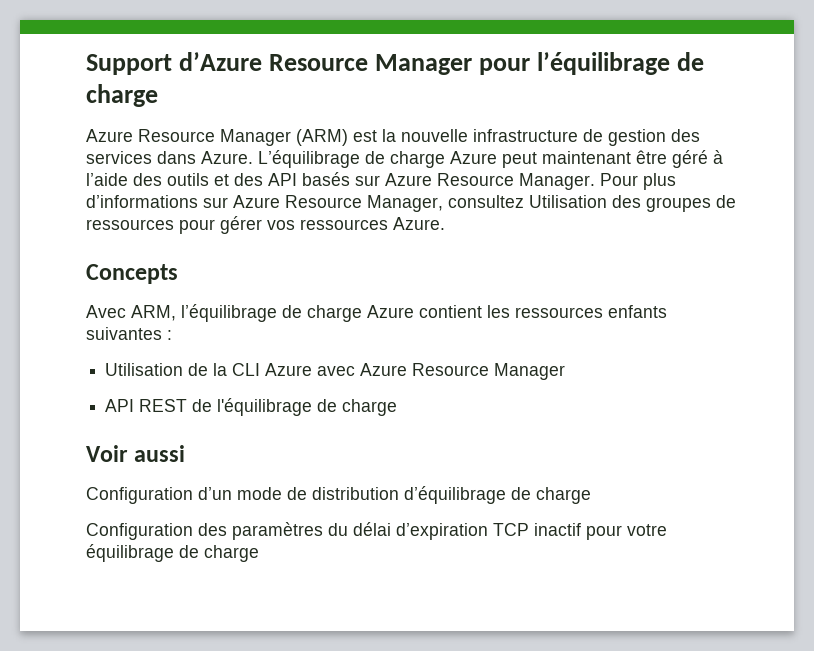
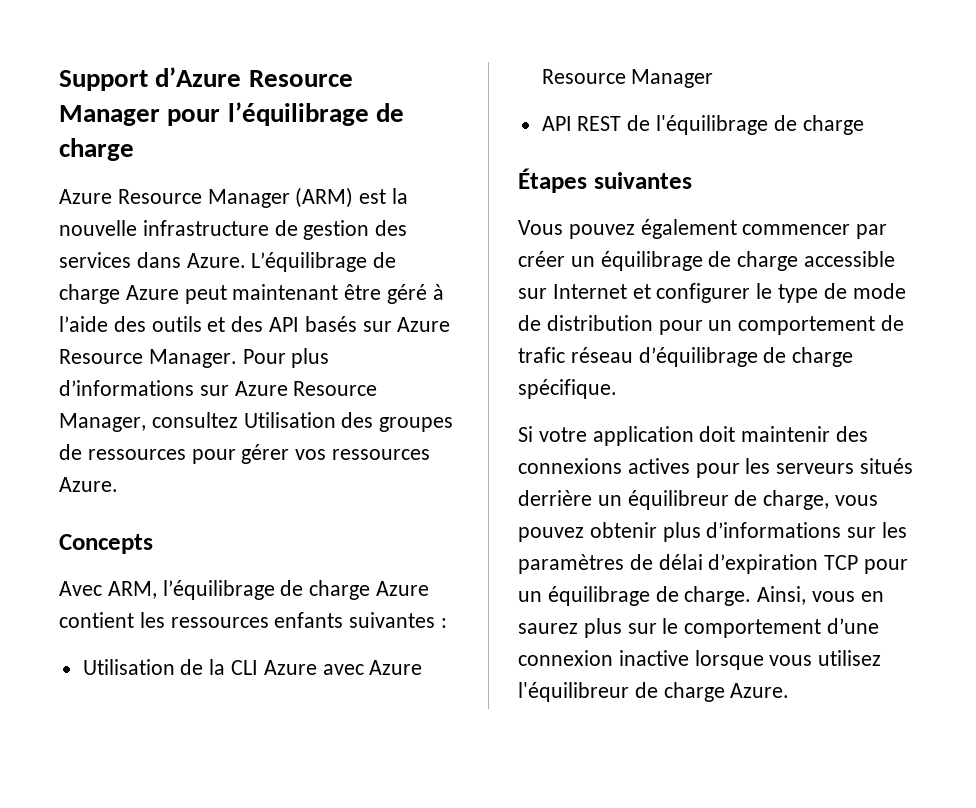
[86,445,186,462] [86,486,591,504] [86,522,667,540] [86,544,259,562] Voir aussi // Configuration d’un mode de distribution d’équilibrage de charge // Configuration des paramètres du délai d’expiration TCP inactif pour votre équilibrage de charge -> [518,168,692,193] [518,219,888,239] [518,251,896,271] [518,283,906,303] [518,315,905,335] [518,347,854,367] [518,379,617,399] [518,426,869,446] [518,458,914,478] [518,490,879,510] [518,522,908,542] [518,554,909,574] [518,586,884,606] [518,618,880,638] [518,650,882,670] [518,682,790,702] Étapes suivantes // Vous pouvez également commencer par créer un équilibrage de charge accessible sur Internet et configurer le type de mode de distribution pour un comportement de trafic réseau d’équilibrage de charge spécifique. // Si votre application doit maintenir des connexions actives pour les serveurs situés derrière un équilibreur de charge, vous pouvez obtenir plus d’informations sur les paramètres de délai d’expiration TCP pour un équilibrage de charge. Ainsi, vous en saurez plus sur le comportement d’une connexion inactive lorsque vous utilisez l'équilibreur de charge Azure.

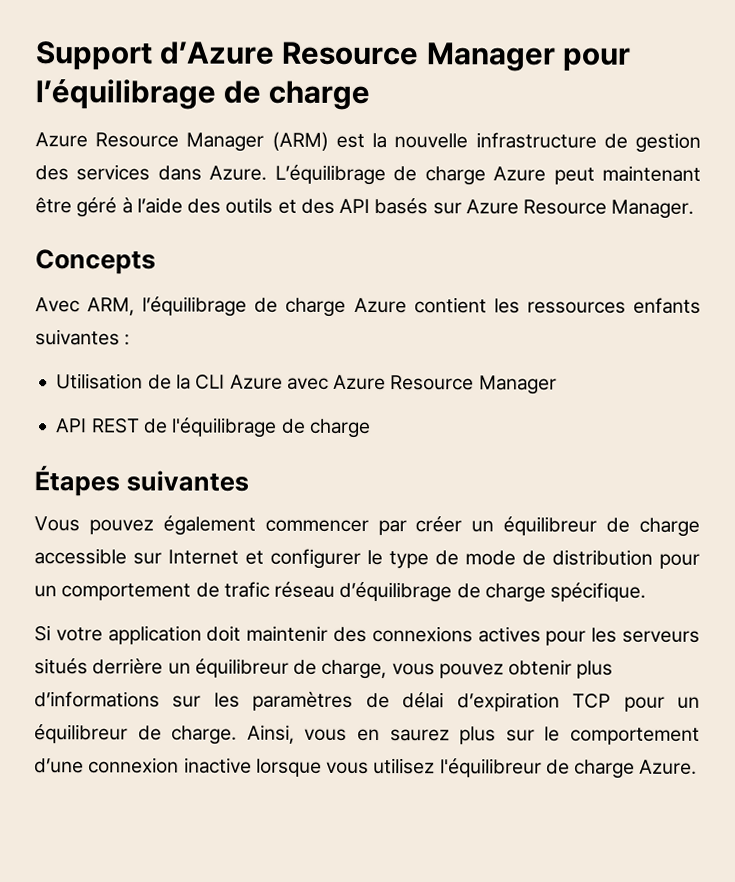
[242,348,330,368] [59,380,378,396] [59,412,454,432] [59,444,431,464] [59,477,118,492] Pour plus d’informations sur Azure Resource Manager, consultez Utilisation des groupes de ressources pour gérer vos ressources Azure. -> (695, 209) none
[600,251,703,271] équilibrage -> [503,516,598,536] équilibreur
[547,586,650,606] équilibrage -> [34,724,128,744] équilibreur

